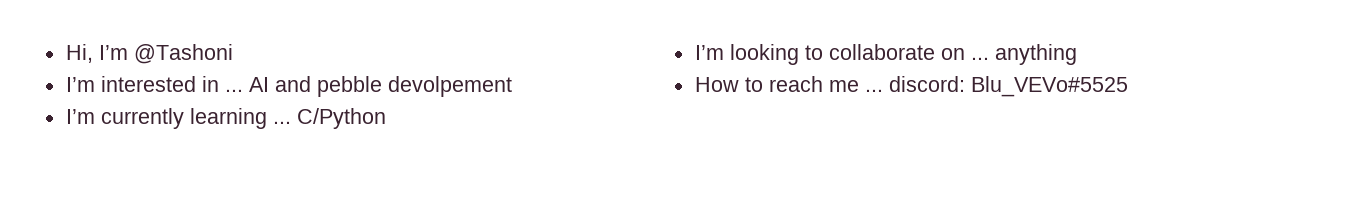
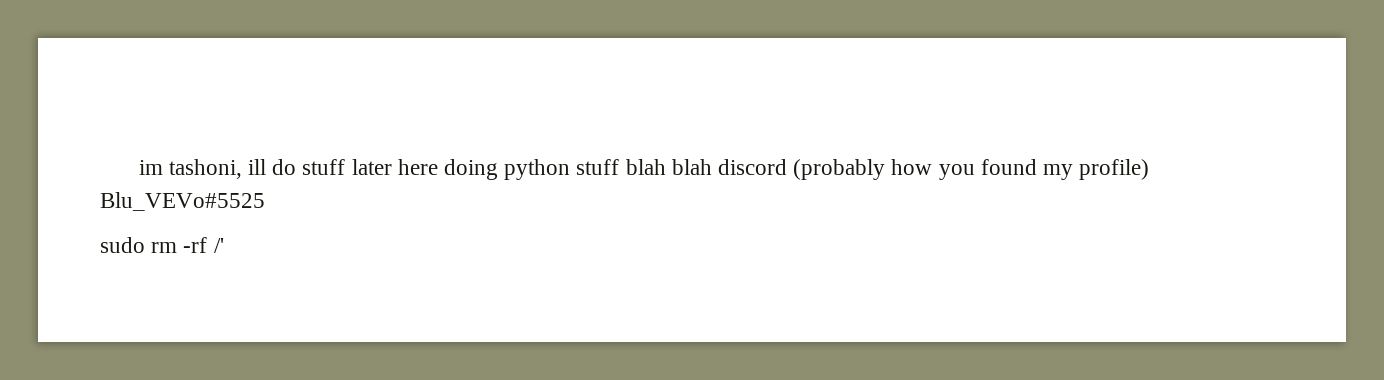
[65,44,233,64] [65,76,512,97] [65,108,386,129] [694,44,1077,65] [694,76,1128,97] Hi, I’m @Tashoni // I’m interested in ... AI and pebble devolpement // I’m currently learning ... C/Python // I’m looking to collaborate on ... anything // How to reach me ... discord: Blu_VEVo#5525 -> [138,159,1150,180] [100,192,265,211] [100,237,224,253] im tashoni, ill do stuff later here doing python stuff blah blah discord (probably how you found my profile) Blu_VEVo#5525 // sudo rm -rf /'

